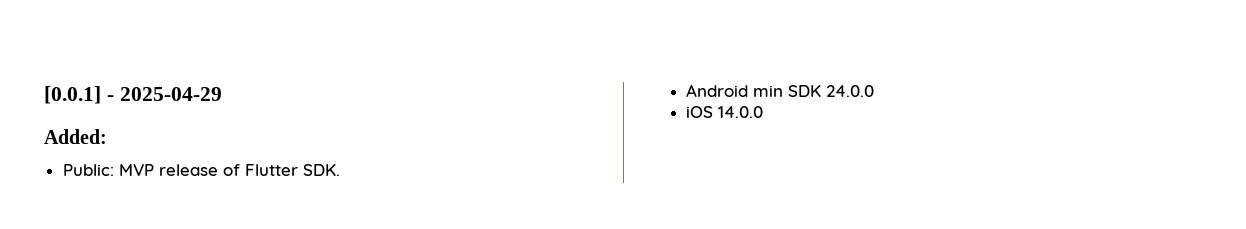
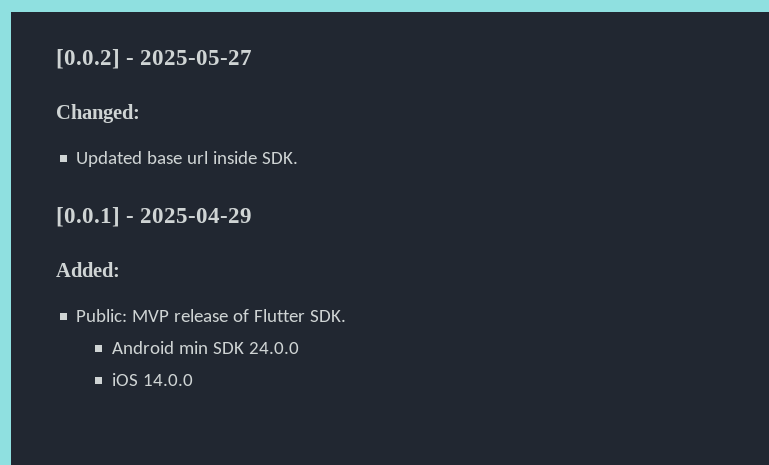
(44, 95) none -> [56,49,253,69] [56,104,140,123] [76,151,299,167] [0.0.2] - 2025-05-27 // Changed: // Updated base url inside SDK. //

